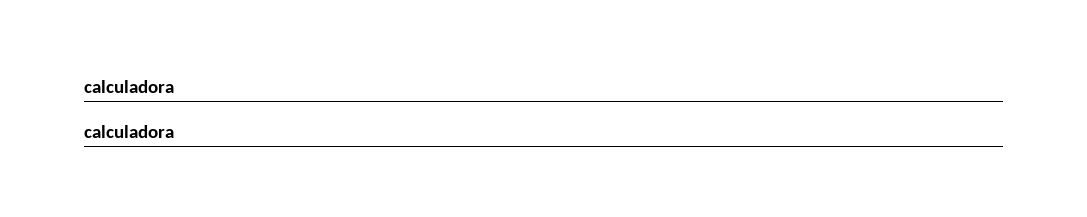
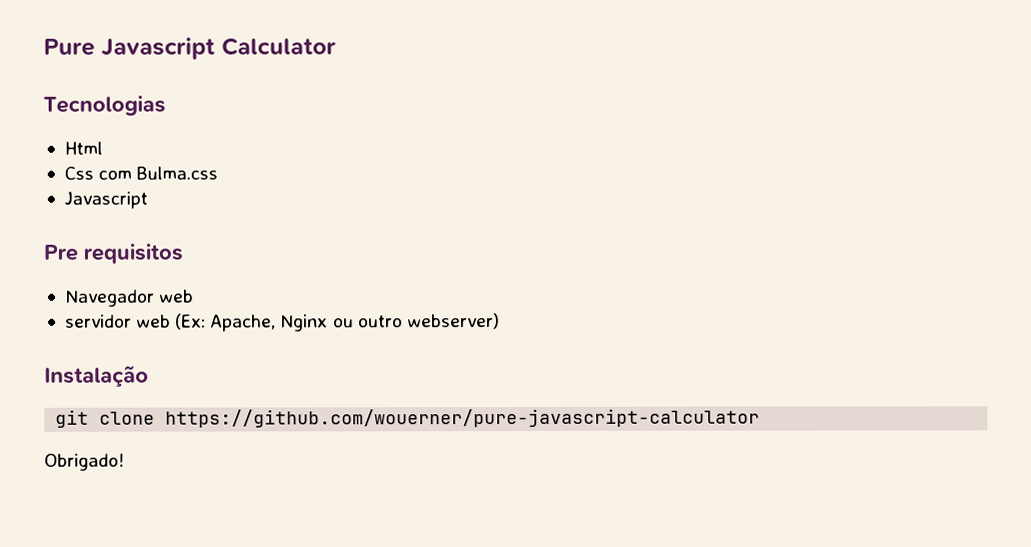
[84,80,174,93] [84,125,174,138] calculadora // calculadora -> [43,37,336,60] [43,95,166,116] [63,141,103,155] [63,166,219,180] [63,191,148,209] [43,243,183,264] [64,289,195,307] [64,313,500,332] [44,365,149,387] [55,408,761,428] [44,453,125,471] Pure Javascript Calculator // Tecnologias // Html // Css com Bulma.css // Javascript // Pre requisitos // Navegador web // servidor web (Ex: Apache, Nginx ou outro webserver) // Instalação // git clone https://github.com/wouerner/pure-javascript-calculator // Obrigado!

